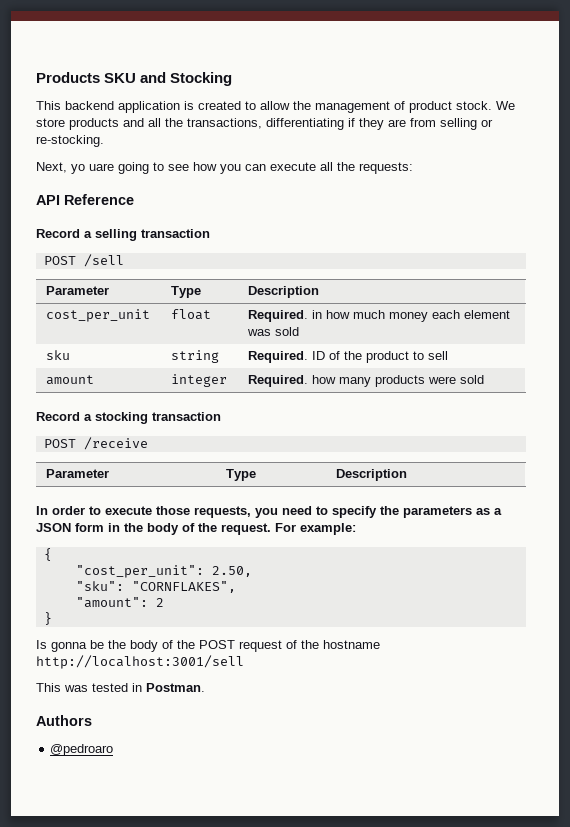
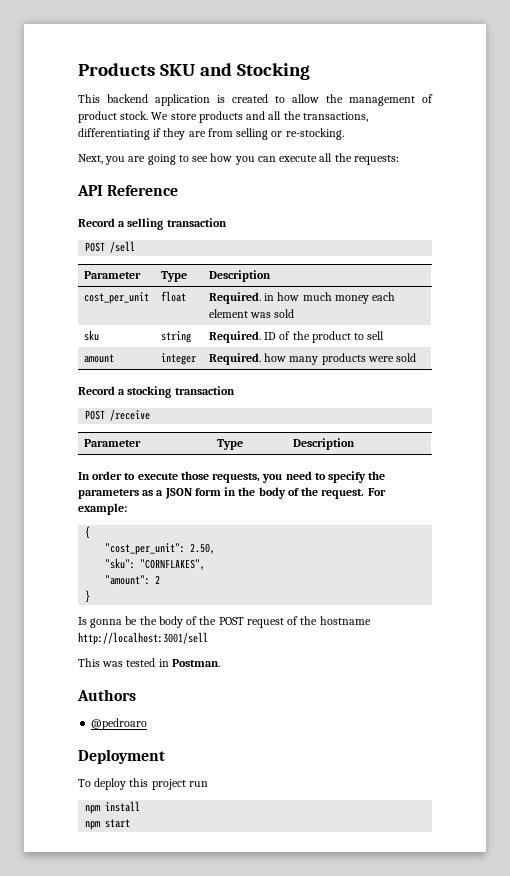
[71,163,114,174] yo uare -> [105,156,146,165] you are
(114, 750) none -> [78,749,165,764] [78,778,208,790] [85,801,141,814] [85,819,131,830] // Deployment // To deploy this project run // npm install // npm start

